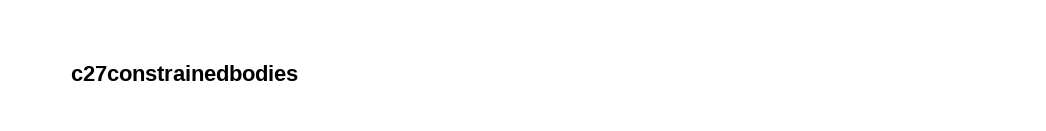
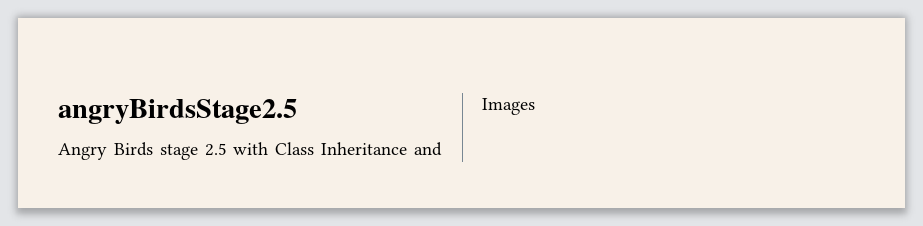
[71,65,298,81] c27constrainedbodies -> [58,99,297,124] [58,142,442,160] [482,98,535,115] angryBirdsStage2.5 // Angry Birds stage 2.5 with Class Inheritance and Images

